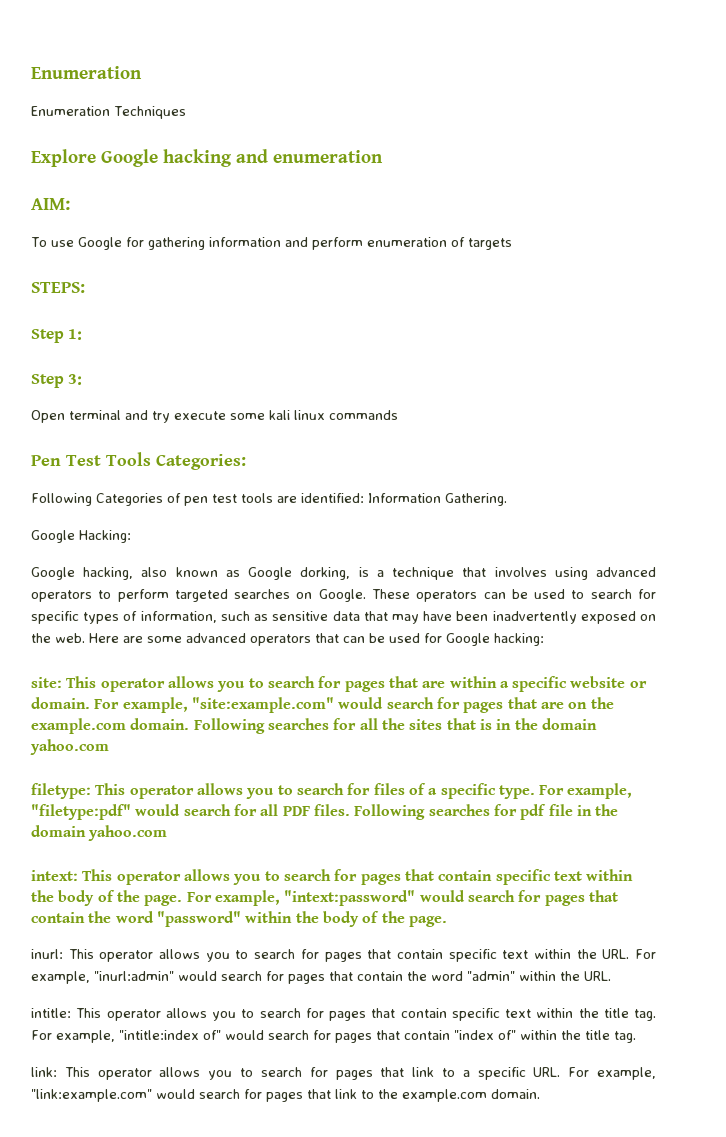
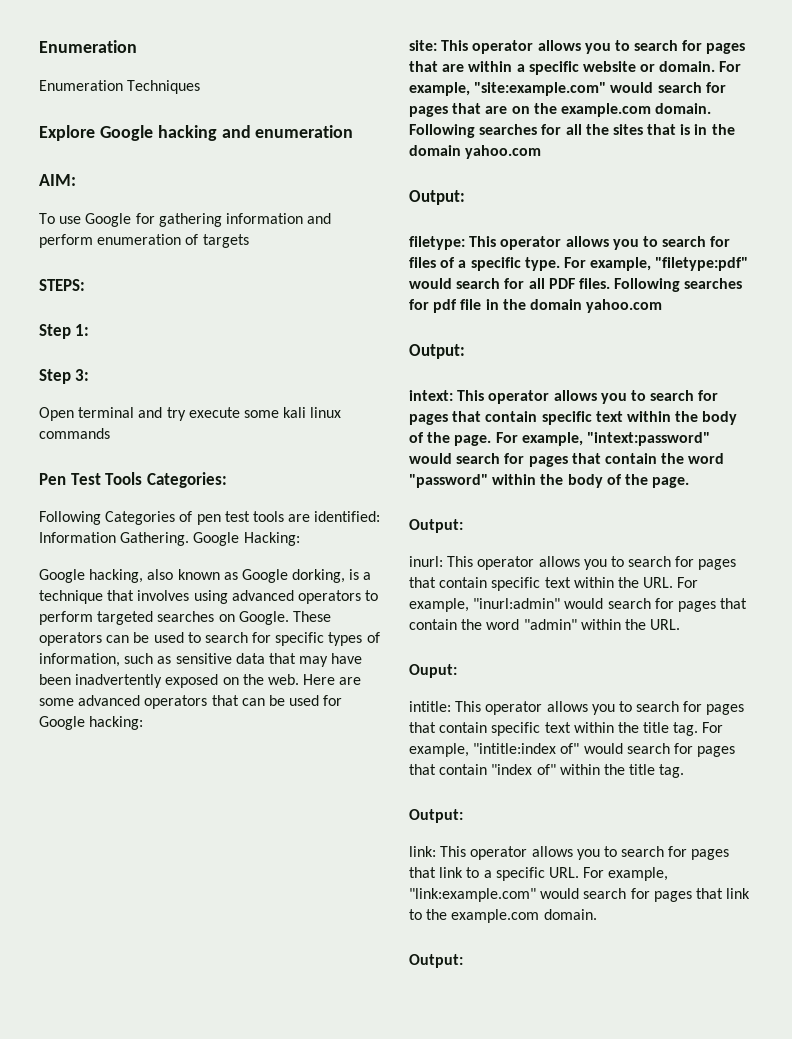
(507, 499) // -> (190, 539) none
(109, 747) none -> [409,190,465,205] // Output:
(168, 833) none -> [409,344,465,359] // Output:
(447, 921) none -> [409,519,463,533] // Output:
(611, 976) none -> [409,664,457,678] // Ouput:
(636, 1037) none -> [409,809,463,823] // Output:
(540, 1094) none -> [409,954,463,968] // Output:

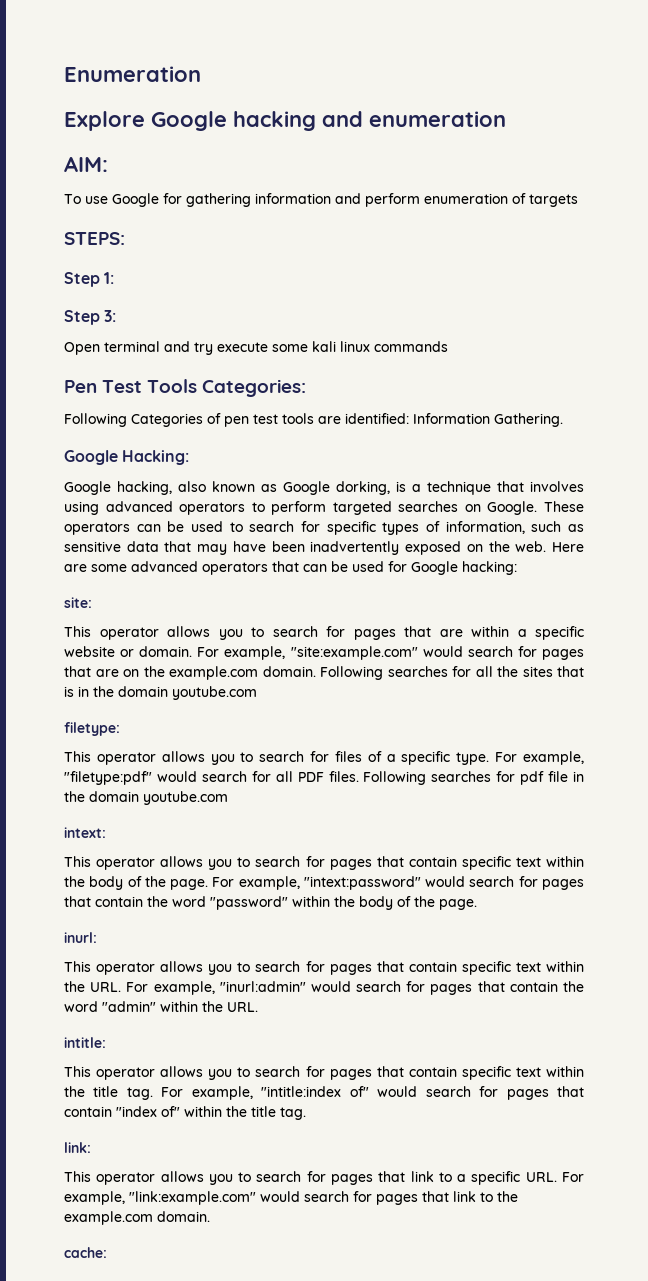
[39,40,137,53] [39,80,201,94] Enumeration // Enumeration Techniques -> [64,66,201,82] Enumeration
(190, 539) none -> (563, 420) //
(437, 45) none -> (92, 602) //
[465,145,542,159] [409,190,465,205] yahoo.com // Output: -> [172,686,257,700] youtube.com
(465, 243) none -> (120, 729) //
[586,299,663,313] [409,344,465,359] yahoo.com // Output: -> [143,791,228,805] youtube.com
(453, 395) none -> (106, 832) //
[409,519,463,533] [409,556,443,567] Output: // inurl: -> [64,932,97,943] inurl: //
[409,664,457,678] [409,701,451,712] Ouput: // intitle: -> [64,1037,106,1048] intitle: //
[409,809,463,823] [409,846,436,857] Output: // link: -> [64,1142,91,1153] link: //
[409,954,463,968] Output: -> [64,1247,107,1258] cache:

